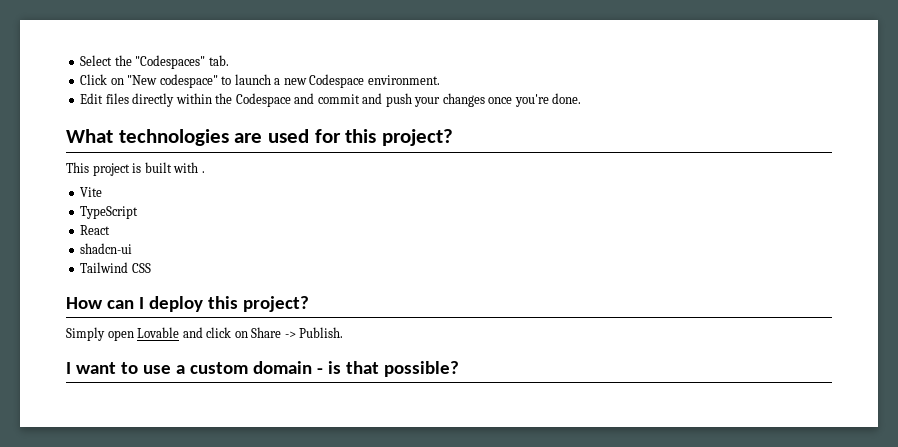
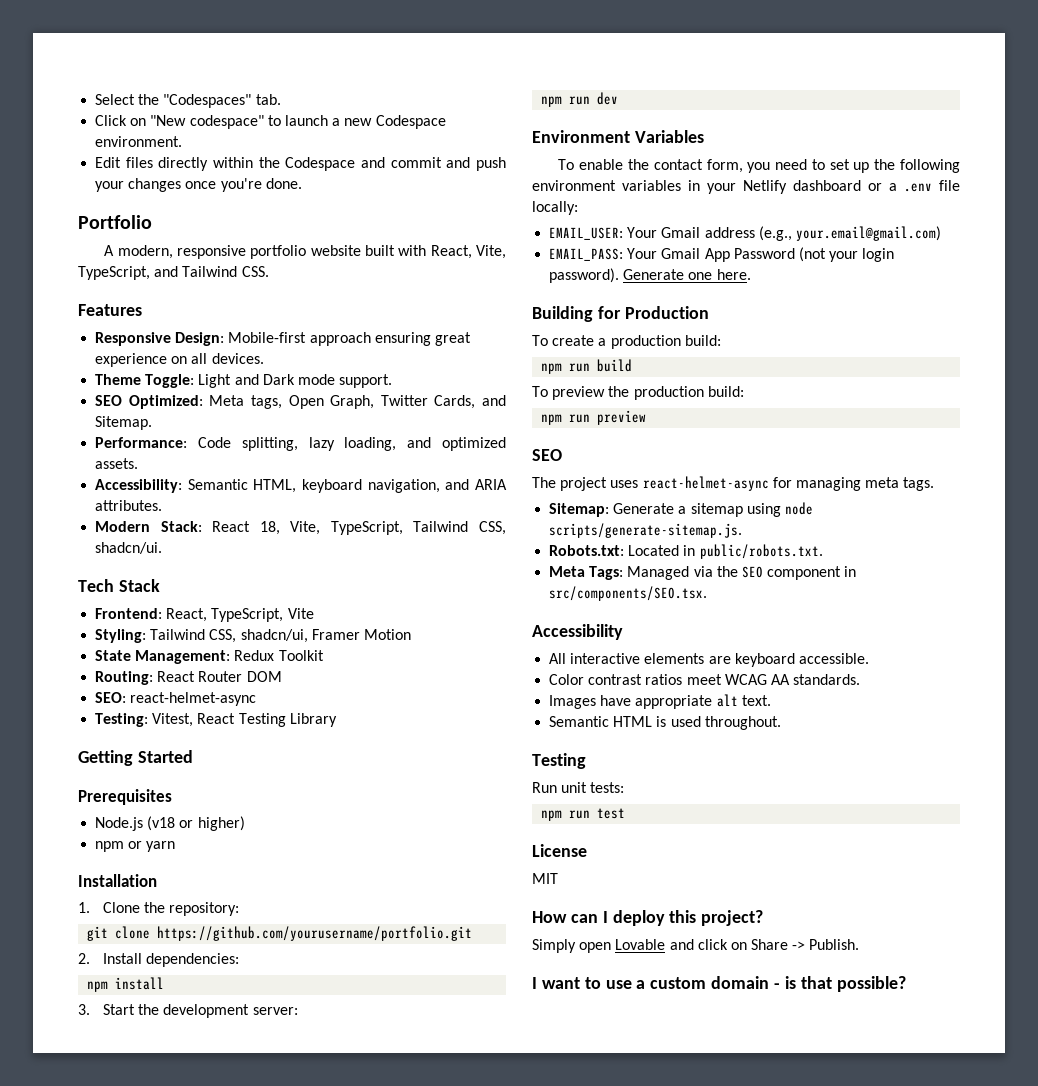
[66,129,454,146] [66,162,205,176] [80,187,103,197] [80,206,139,219] [80,225,111,235] [80,243,133,254] [80,262,151,273] What technologies are used for this project? // This project is built with . // Vite // TypeScript // React // shadcn-ui // Tailwind CSS -> [78,215,152,229] [104,245,507,259] [78,266,269,280] [78,304,142,316] [95,332,471,346] [95,353,264,367] [95,374,393,388] [95,395,506,409] [95,416,153,430] [95,437,506,451] [95,458,139,469] [95,479,507,493] [95,500,163,511] [95,521,506,535] [95,542,163,554] [78,579,160,592] [95,608,314,622] [95,629,411,643] [95,650,324,664] [95,671,282,685] [95,692,257,706] [95,713,337,727] [78,750,193,766] [78,789,172,805] [95,816,245,831] [95,841,176,852] [78,874,157,887] [78,902,240,916] [87,926,473,941] [78,953,240,967] [87,977,165,992] [78,1004,298,1018] [541,92,619,107] [532,130,704,143] [558,159,961,173] [532,180,960,194] [532,201,578,215] [549,226,941,241] [549,247,895,262] [549,268,751,283] [532,306,709,322] [532,335,721,349] [541,359,633,374] [532,386,744,400] [541,410,647,425] [532,449,562,461] [532,476,935,491] [549,502,813,517] [549,523,743,538] [549,544,823,559] [549,566,857,580] [549,586,708,601] [532,624,623,640] [549,653,869,667] [549,674,861,685] [549,694,771,709] [549,716,781,730] [532,753,586,769] [532,782,625,793] [541,808,626,821] [532,844,587,857] [532,873,558,884] Portfolio // A modern, responsive portfolio website built with React, Vite, TypeScript, and Tailwind CSS. // Features // Responsive Design: Mobile-first approach ensuring great experience on all devices. // Theme Toggle: Light and Dark mode support. // SEO Optimized: Meta tags, Open Graph, Twitter Cards, and Sitemap. // Performance: Code splitting, lazy loading, and optimized assets. // Accessibility: Semantic HTML, keyboard navigation, and ARIA attributes. // Modern Stack: React 18, Vite, TypeScript, Tailwind CSS, shadcn/ui. // Tech Stack // Frontend: React, TypeScript, Vite // Styling: Tailwind CSS, shadcn/ui, Framer Motion // State Management: Redux Toolkit // Routing: React Router DOM // SEO: react-helmet-async // Testing: Vitest, React Testing Library // Getting Started // Prerequisites // Node.js (v18 or higher) // npm or yarn // Installation // 1. Clone the repository: // git clone https://github.com/yourusername/portfolio.git // 2. Install dependencies: // npm install // 3. Start the development server: // npm run dev // Environment Variables // To enable the contact form, you need to set up the following environment variables in your Netlify dashboard or a .env file locally: // EMAIL_USER: Your Gmail address (e.g., your.email@gmail.com) // EMAIL_PASS: Your Gmail App Password (not your login password). Generate one here. // Building for Production // To create a production build: // npm run build // To preview the production build: // npm run preview // SEO // The project uses react-helmet-async for managing meta tags. // Sitemap: Generate a sitemap using node scripts/generate-sitemap.js. // Robots.txt: Located in public/robots.txt. // Meta Tags: Managed via the SEO component in src/components/SEO.tsx. // Accessibility // All interactive elements are keyboard accessible. // Color contrast ratios meet WCAG AA standards. // Images have appropriate alt text. // Semantic HTML is used throughout. // Testing // Run unit tests: // npm run test // License // MIT

